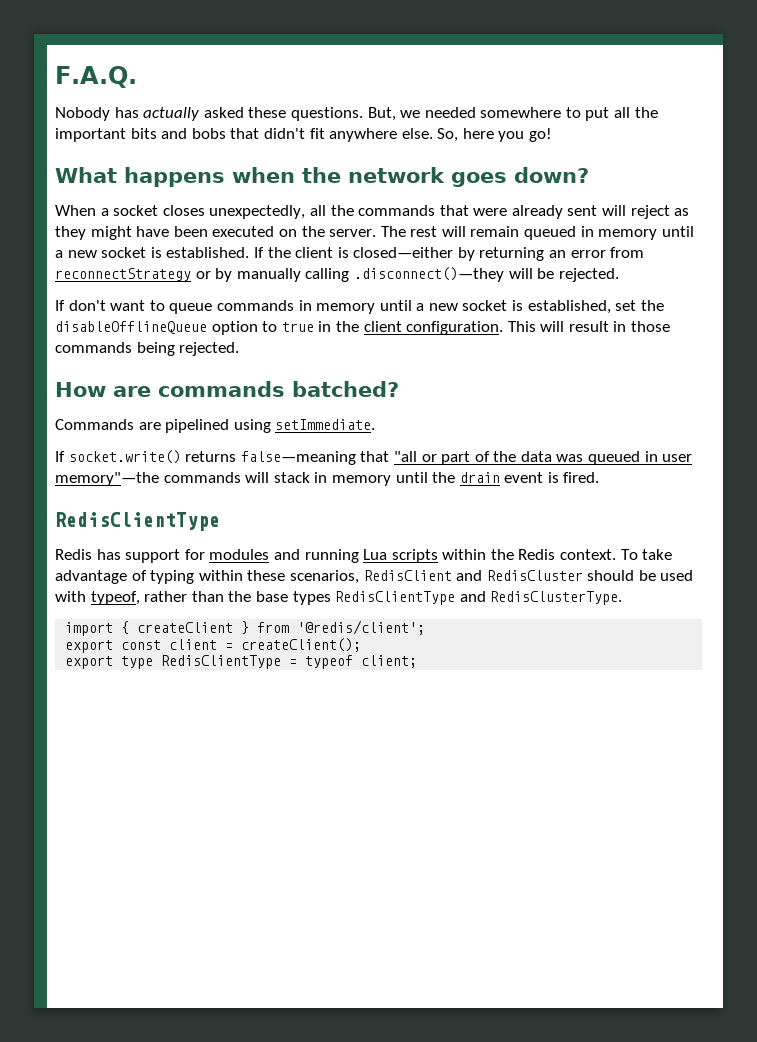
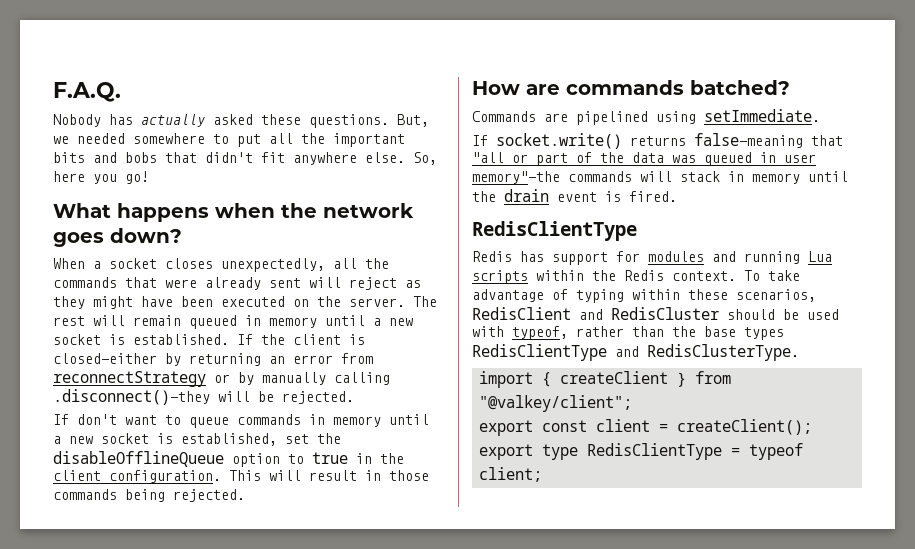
[297,620,426,635] '@redis/client'; -> [479,395,633,412] "@valkey/client";

